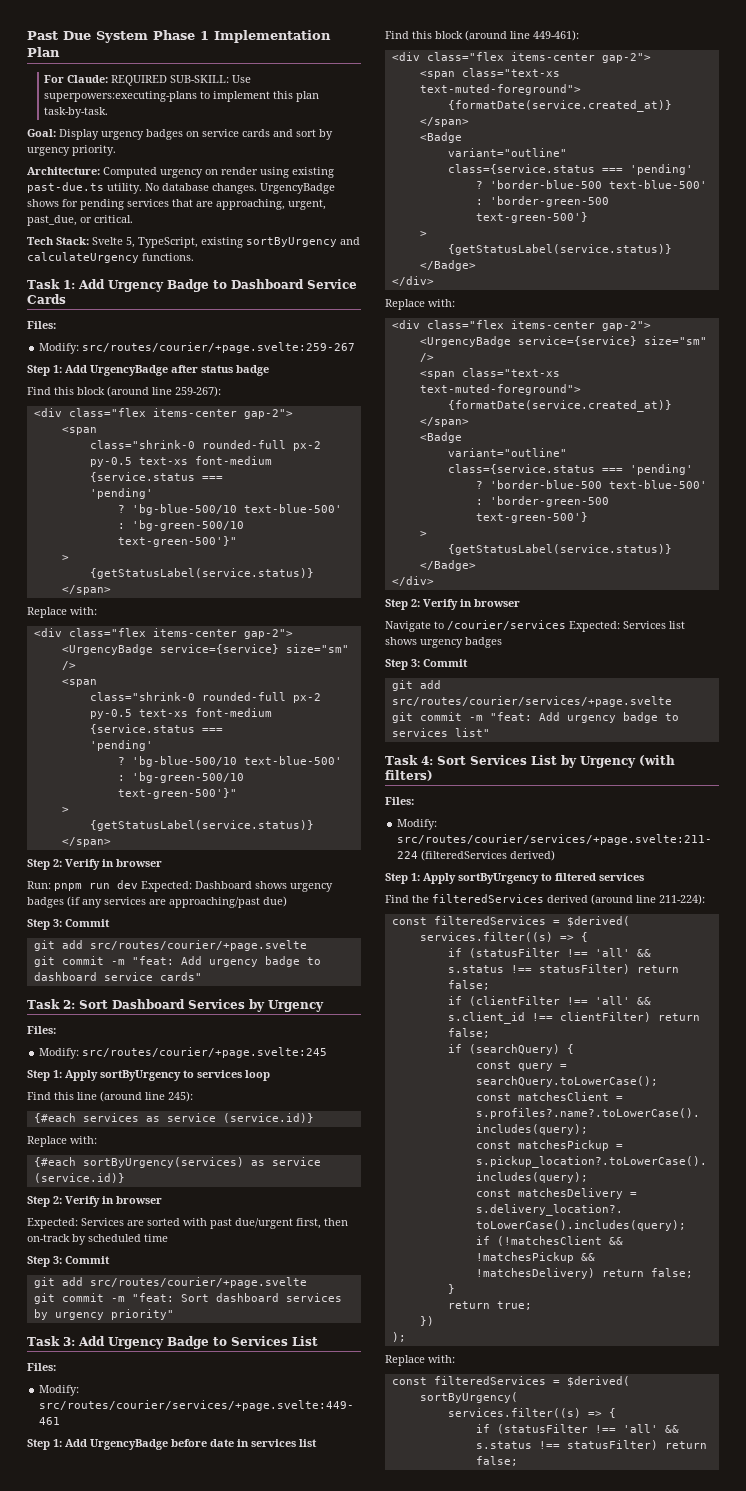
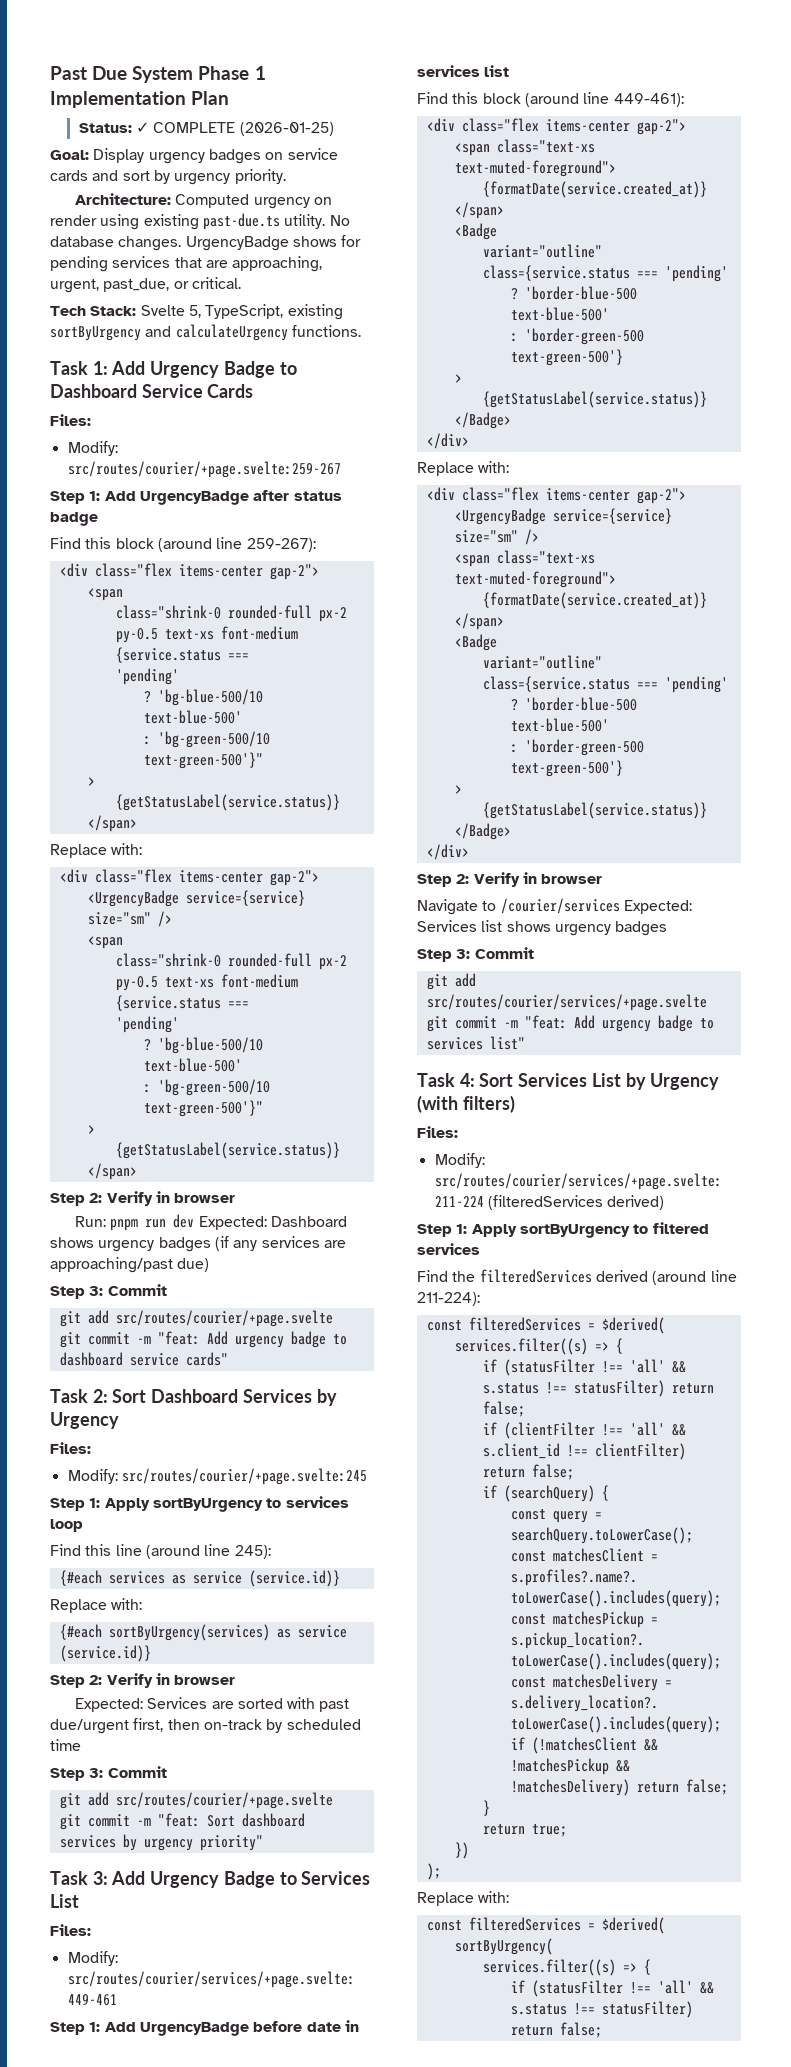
[44,75,252,86] [44,91,320,102] [44,107,109,118] For Claude: REQUIRED SUB-SKILL: Use superpowers:executing-plans to implement this plan task-by-task. -> [78,122,334,136] Status: ✓ COMPLETE (2026-01-25)

